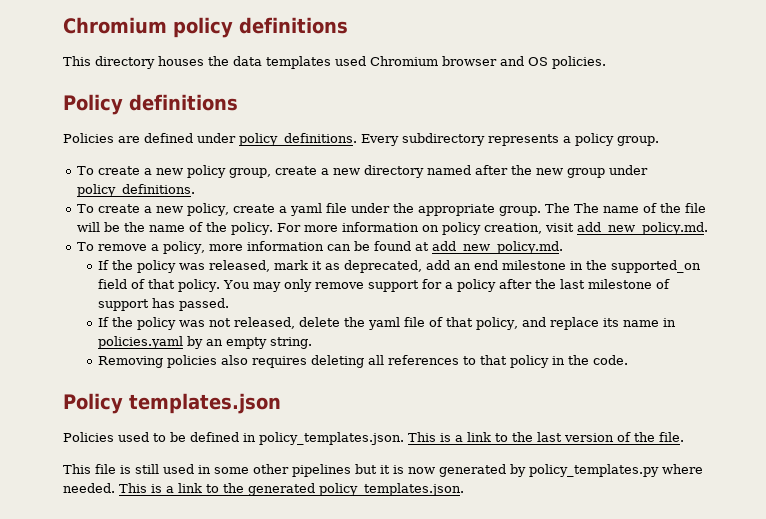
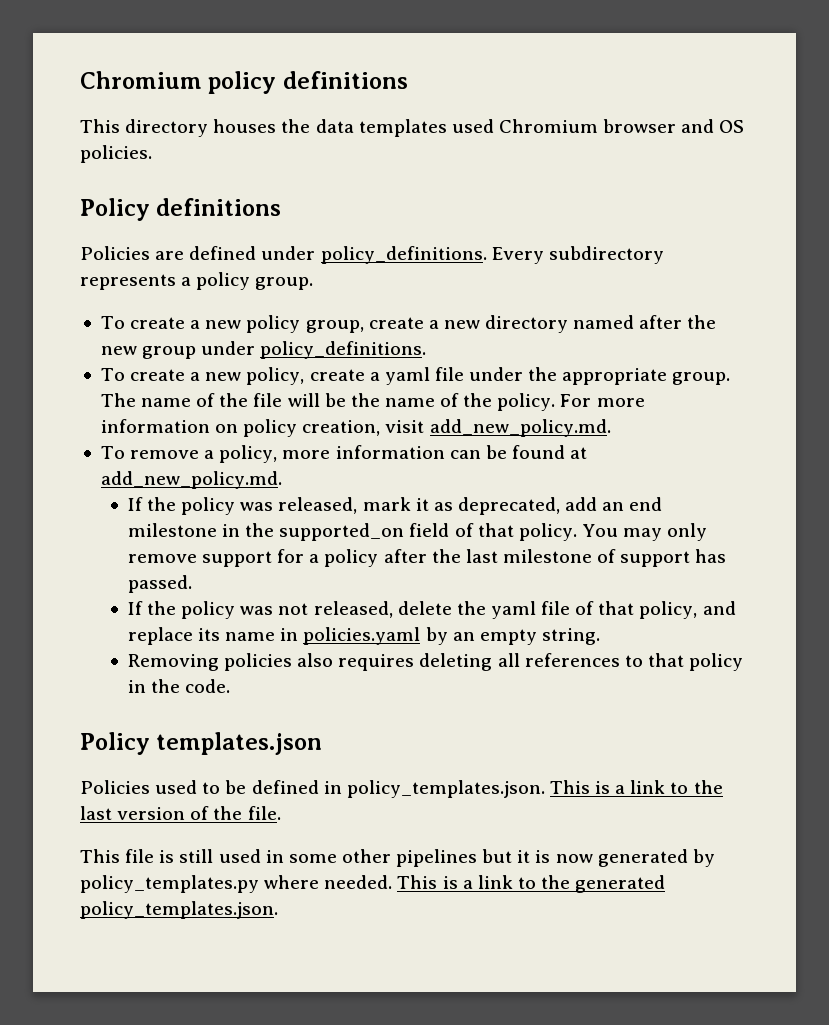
[573,203,599,213] The -> (136, 400) none

